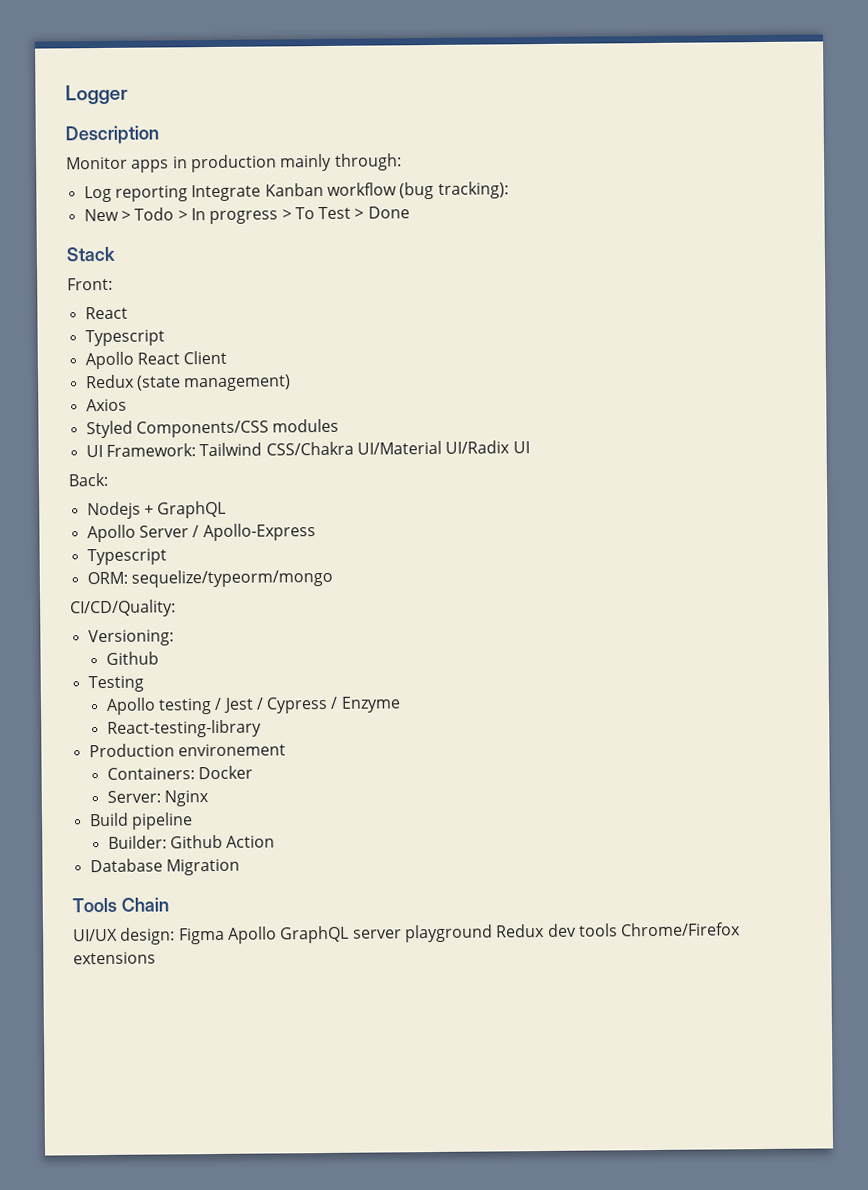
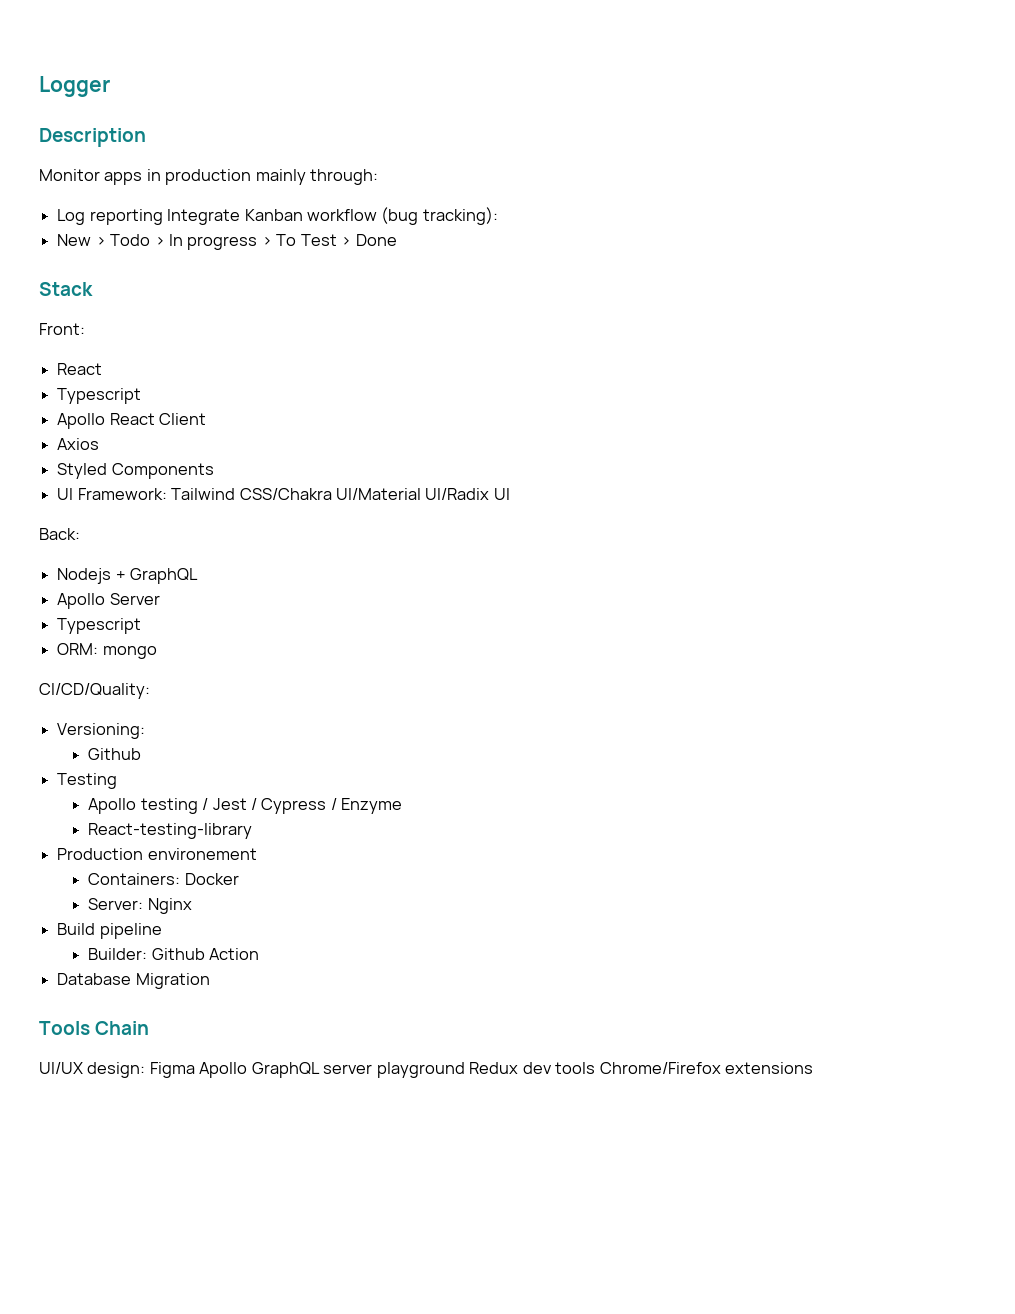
[84,374,292,392] // Redux (state management) -> (207, 419) none
[135,418,340,438] Components/CSS modules -> [111,463,214,479] Components
[192,523,316,542] / Apollo-Express -> (160, 599) none
[130,568,333,588] sequelize/typeorm/mongo -> [102,646,157,659] mongo

